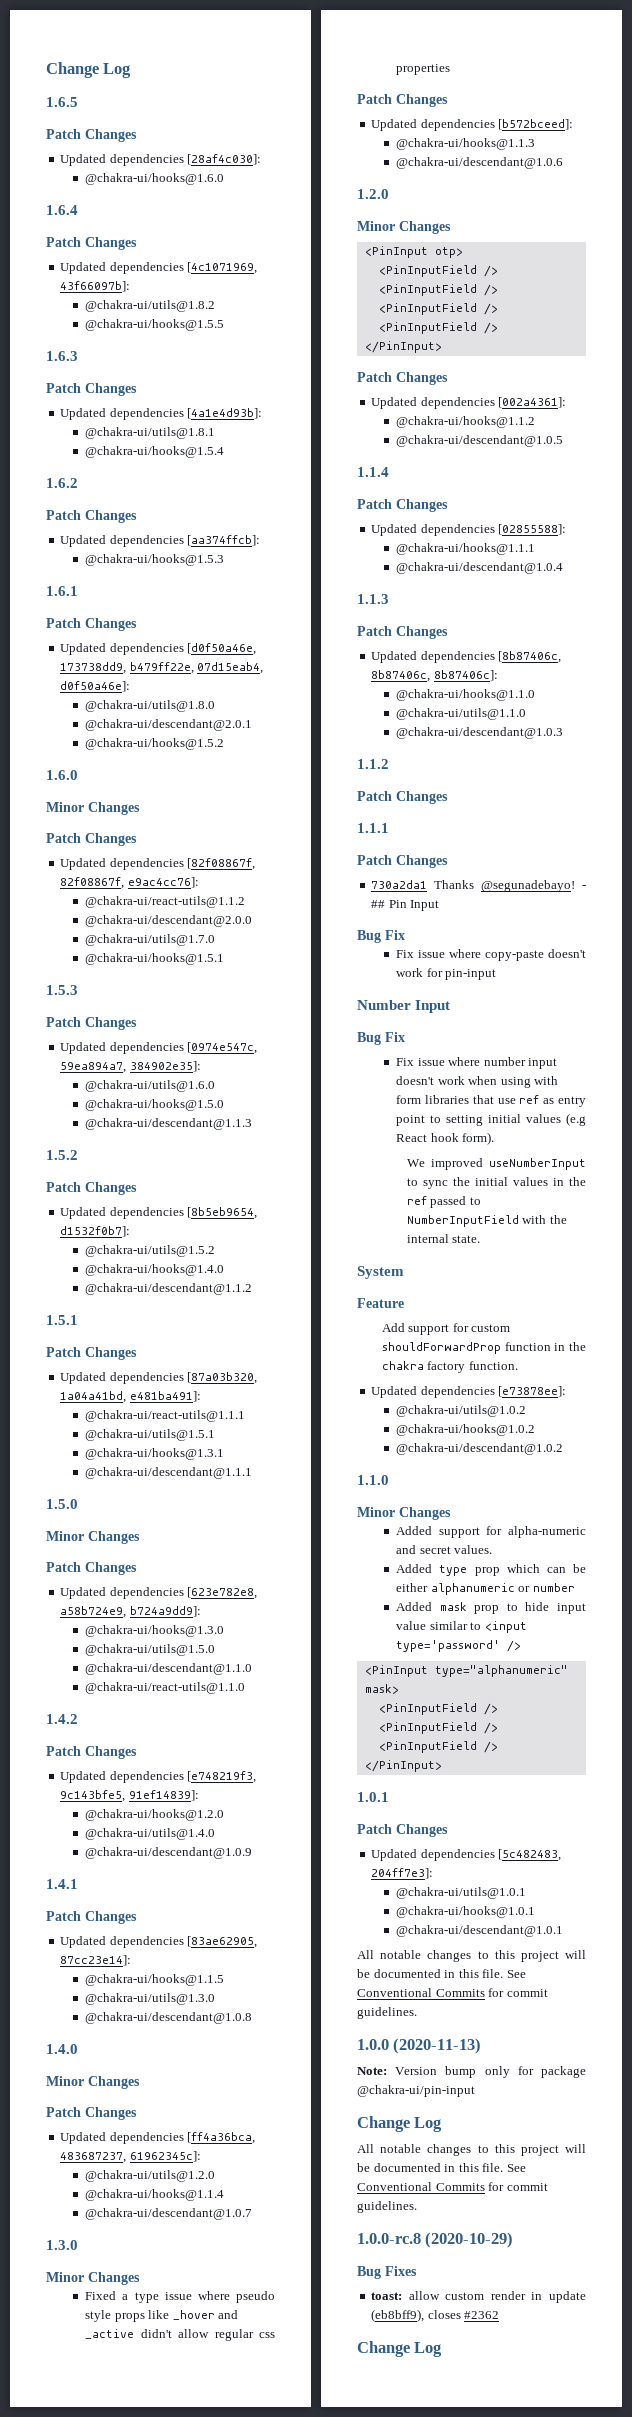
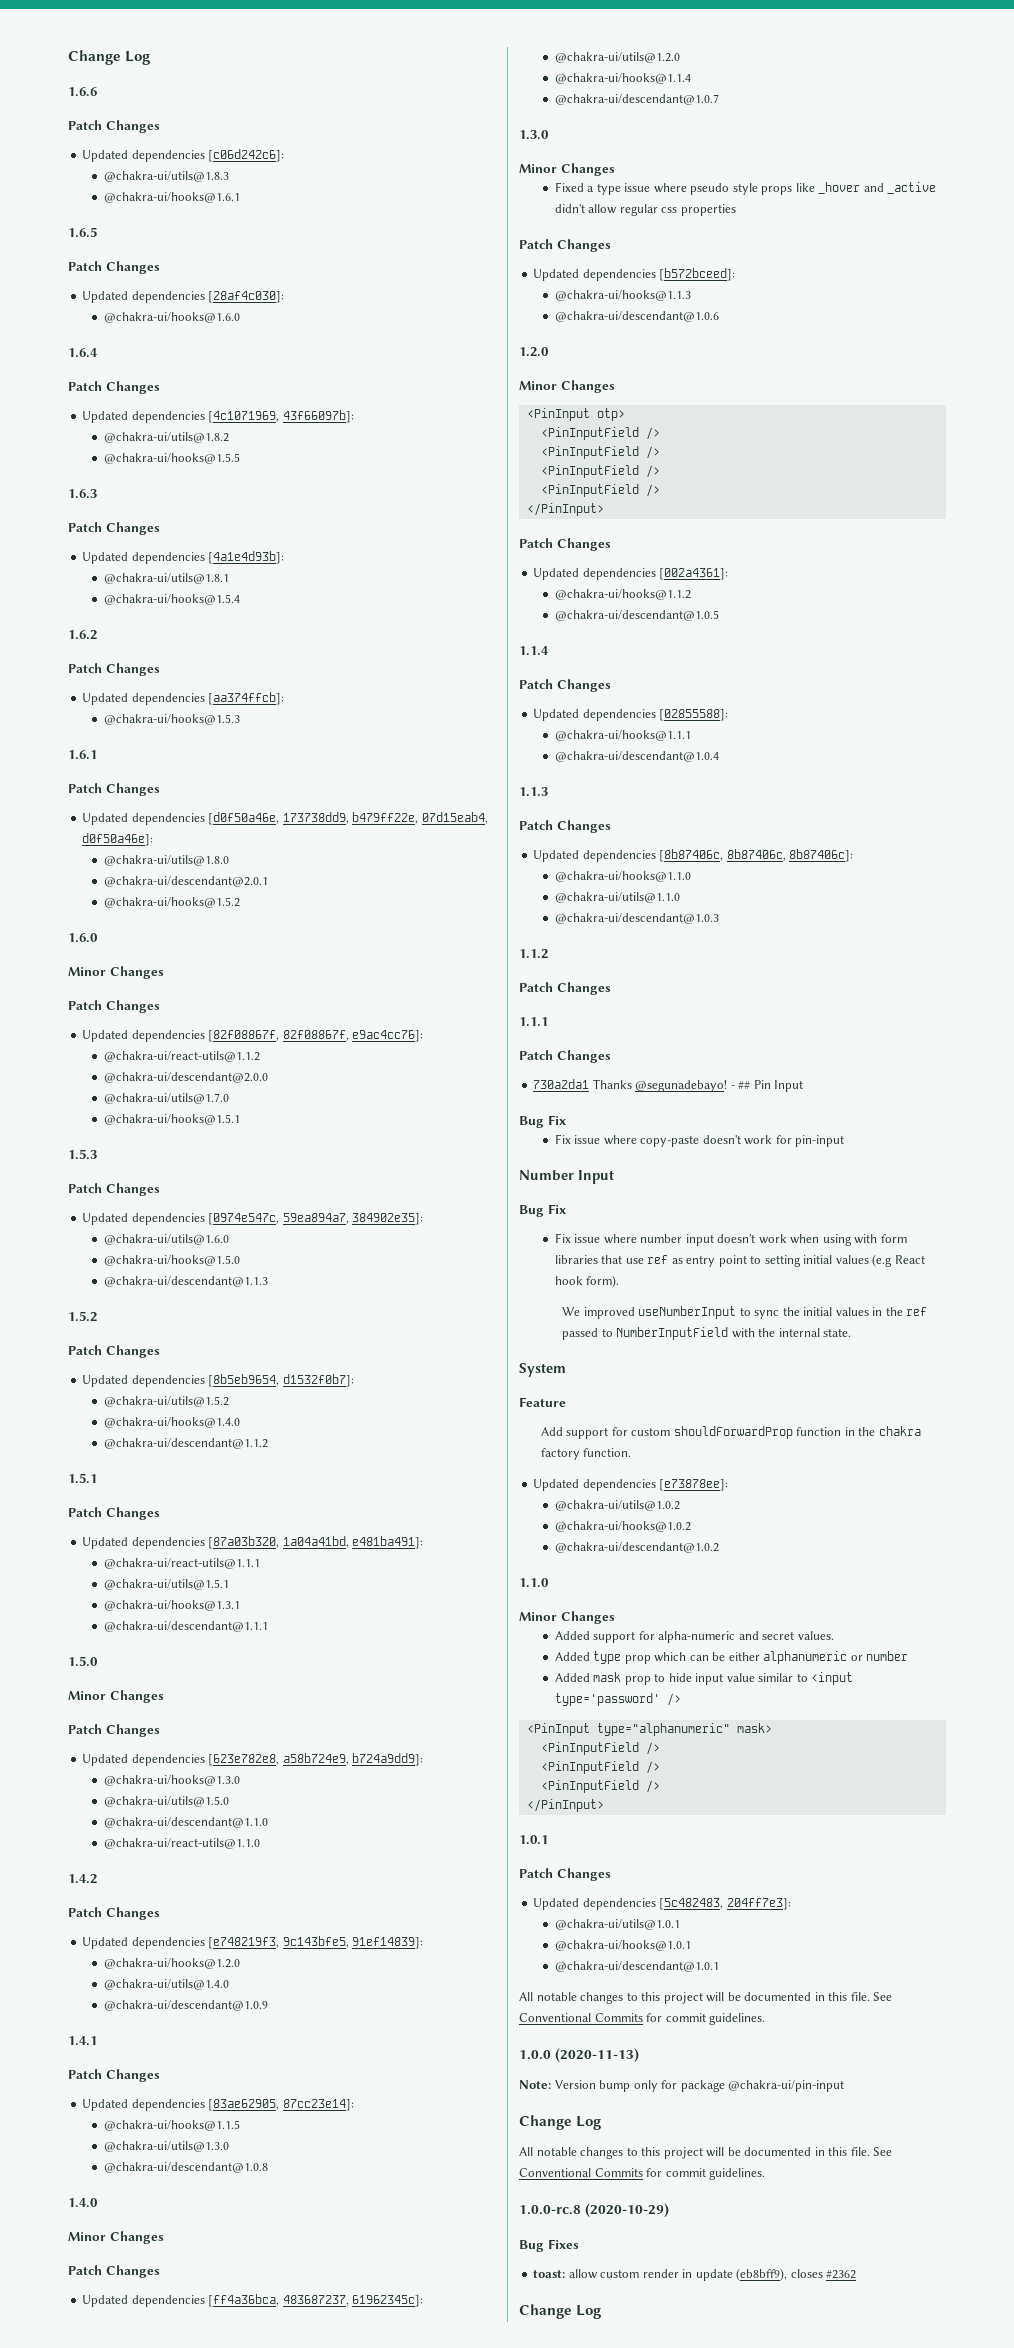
[46,62,132,78] Change Log -> [68,50,151,65] [68,87,97,97] [68,120,160,133] [82,149,285,162] [103,171,229,182] [103,192,240,203] Change Log // 1.6.6 // Patch Changes // Updated dependencies [c06d242c6]: // @chakra-ui/utils@1.8.3 // @chakra-ui/hooks@1.6.1

